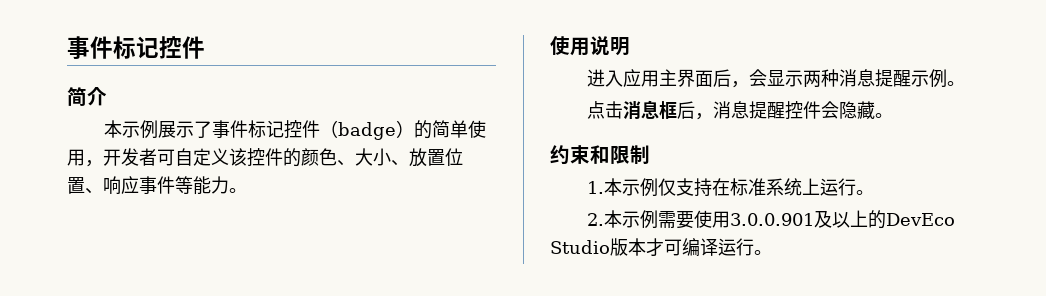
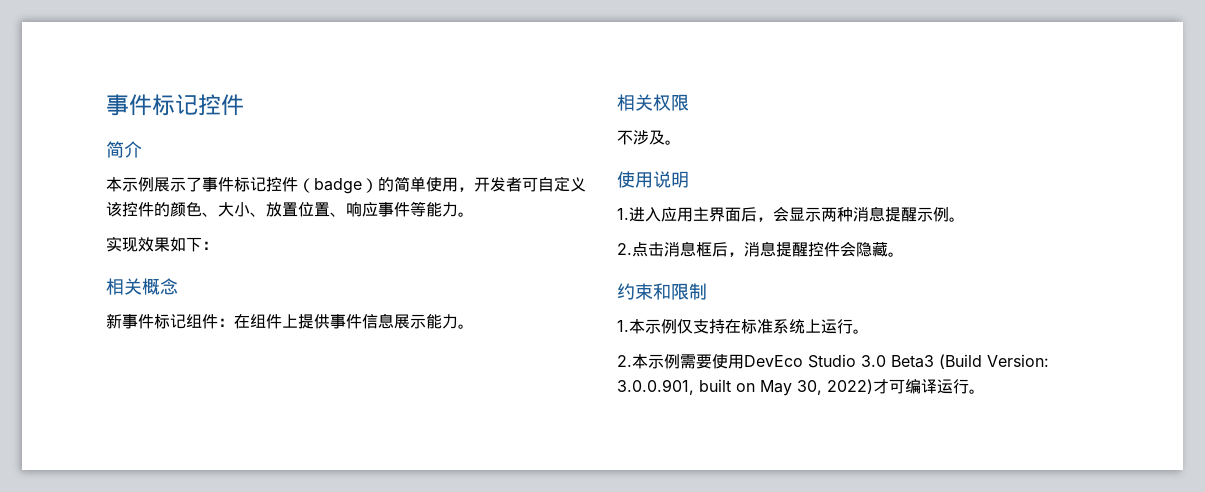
(247, 190) none -> [106,236,218,252] [106,278,178,295] [106,313,474,329] [617,94,689,111] [617,130,681,145] // 实现效果如下： // 相关概念 // 新事件标记组件：在组件上提供事件信息展示能力。 // 相关权限 // 不涉及。
(630, 46) none -> [617,208,629,220] 1.
(966, 83) none -> [617,243,632,255] 2.
[730,210,956,229] [550,238,646,256] 3.0.0.901及以上的DevEco Studio版本 -> [744,354,1049,369] [617,379,873,396] DevEco Studio 3.0 Beta3 (Build Version: 3.0.0.901, built on May 30, 2022)

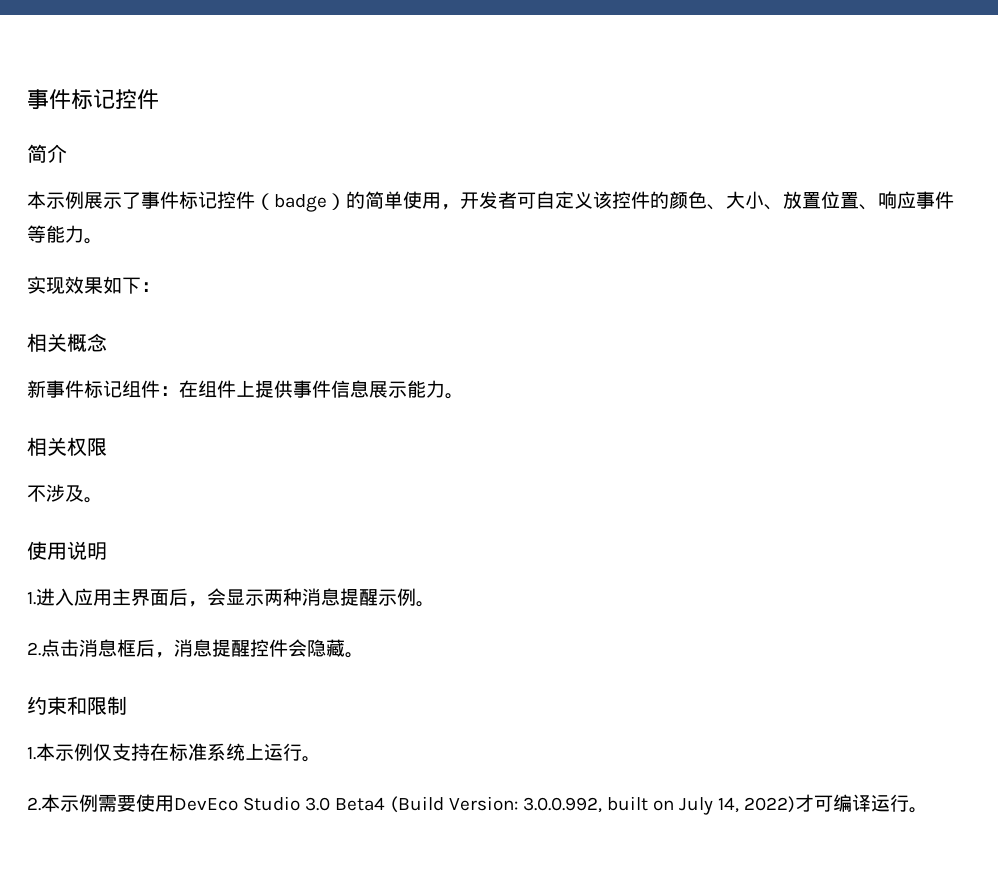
[891,355,934,368] Beta3 -> [335,797,386,811] Beta4
[617,379,694,395] 3.0.0.901, -> [522,797,602,813] 3.0.0.992,
[760,380,822,396] May 30, -> [679,797,740,815] July 14,

